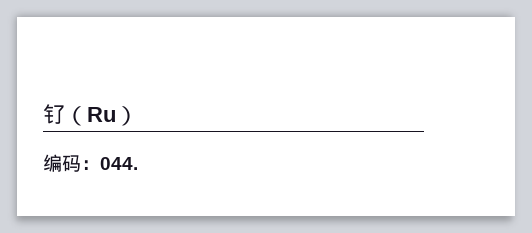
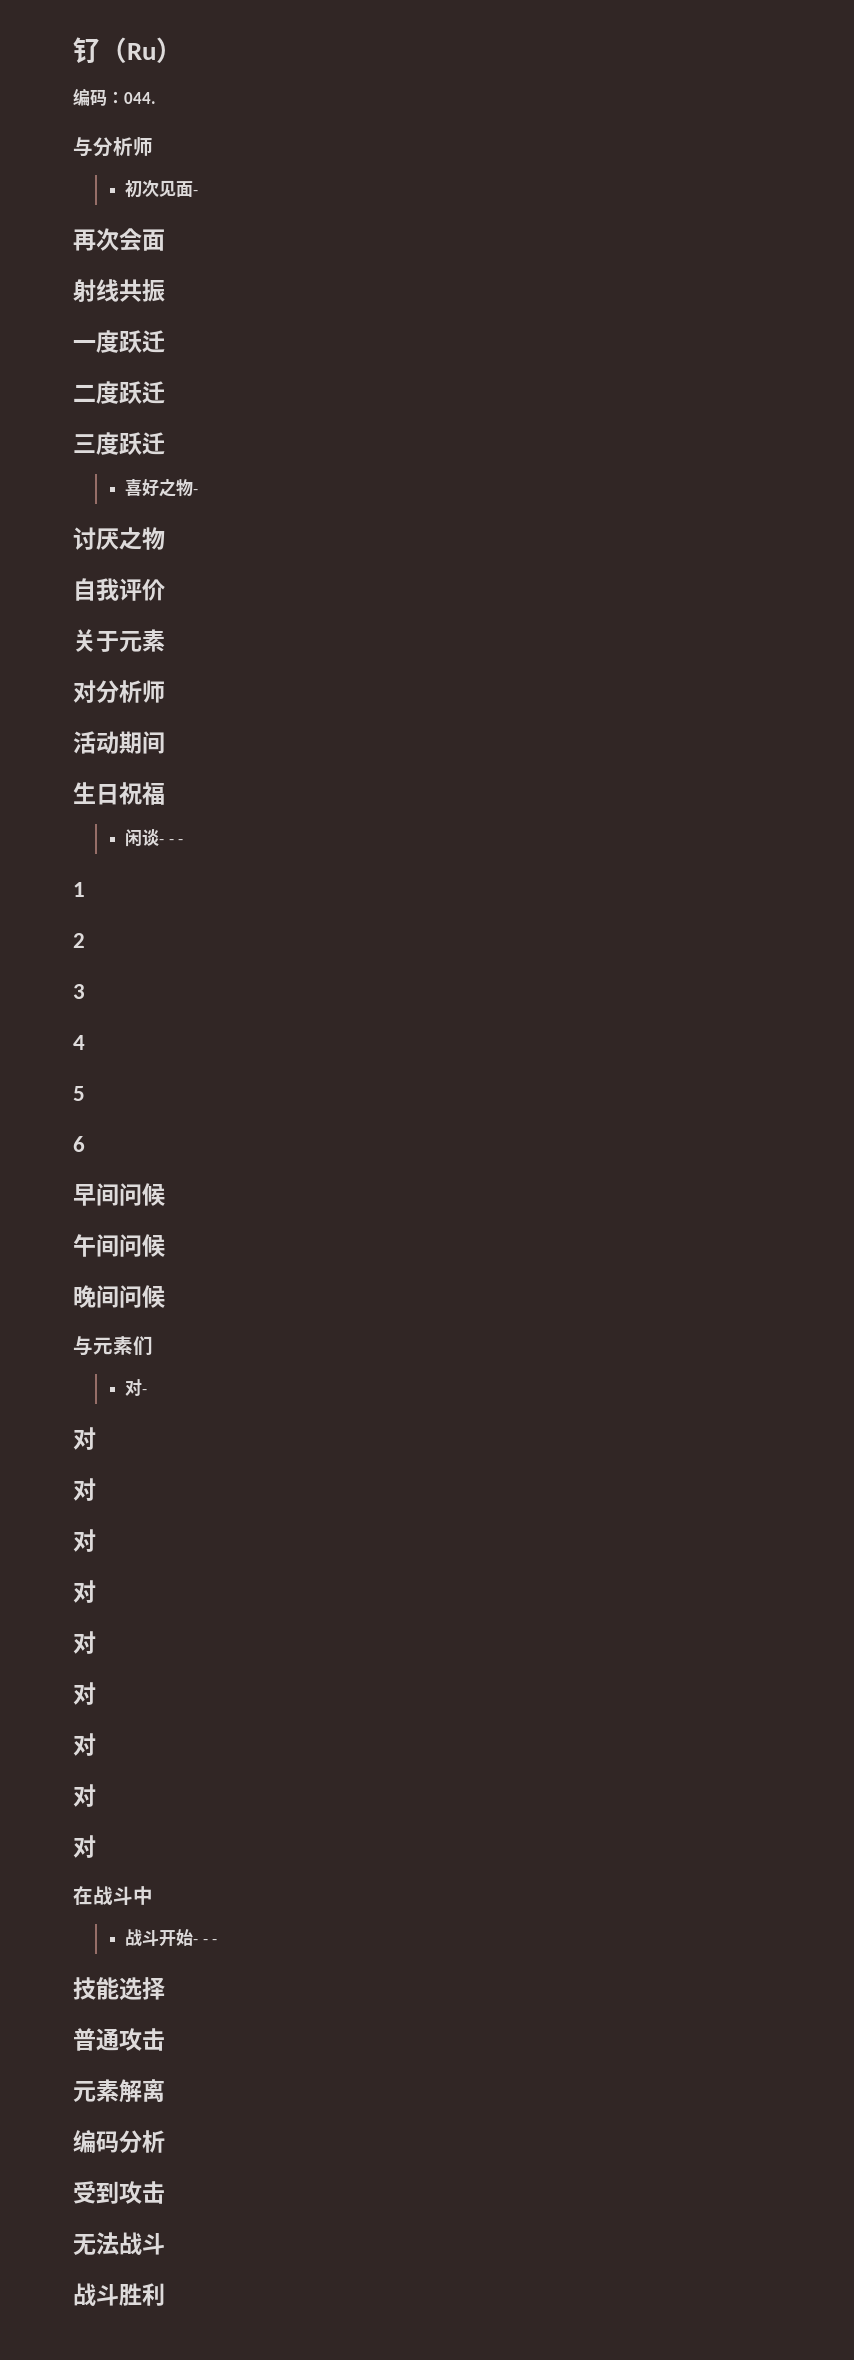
(138, 163) none -> [73,137,153,157] [125,180,199,198] [73,228,165,251] [73,279,165,302] [73,330,165,353] [73,381,165,404] [73,432,165,455] [125,478,199,497] [73,527,165,550] [73,578,165,601] [73,629,165,652] [73,680,165,703] [73,731,165,754] [73,782,165,805] [125,829,184,847] [73,882,85,897] [73,933,85,948] [73,984,85,999] [73,1035,85,1050] [73,1086,85,1101] [73,1136,85,1152] [73,1183,165,1206] [73,1234,165,1257] [73,1285,165,1308] [73,1336,153,1356] [125,1379,148,1396] [73,1427,96,1450] [73,1478,96,1501] [73,1529,96,1552] [73,1580,96,1603] [73,1631,96,1654] [73,1682,96,1705] [73,1733,96,1756] [73,1784,96,1807] [73,1835,96,1858] [73,1886,153,1906] [125,1929,218,1947] [73,1977,165,2000] [73,2028,165,2051] [73,2079,165,2103] [73,2130,165,2153] [73,2181,165,2204] [73,2232,165,2256] [73,2283,165,2307] // 与分析师 // 初次见面- // 再次会面 // 射线共振 // 一度跃迁 // 二度跃迁 // 三度跃迁 // 喜好之物- // 讨厌之物 // 自我评价 // 关于元素 // 对分析师 // 活动期间 // 生日祝福 // 闲谈- - - // 1 // 2 // 3 // 4 // 5 // 6 // 早间问候 // 午间问候 // 晚间问候 // 与元素们 // 对- // 对 // 对 // 对 // 对 // 对 // 对 // 对 // 对 // 对 // 在战斗中 // 战斗开始- - - // 技能选择 // 普通攻击 // 元素解离 // 编码分析 // 受到攻击 // 无法战斗 // 战斗胜利

